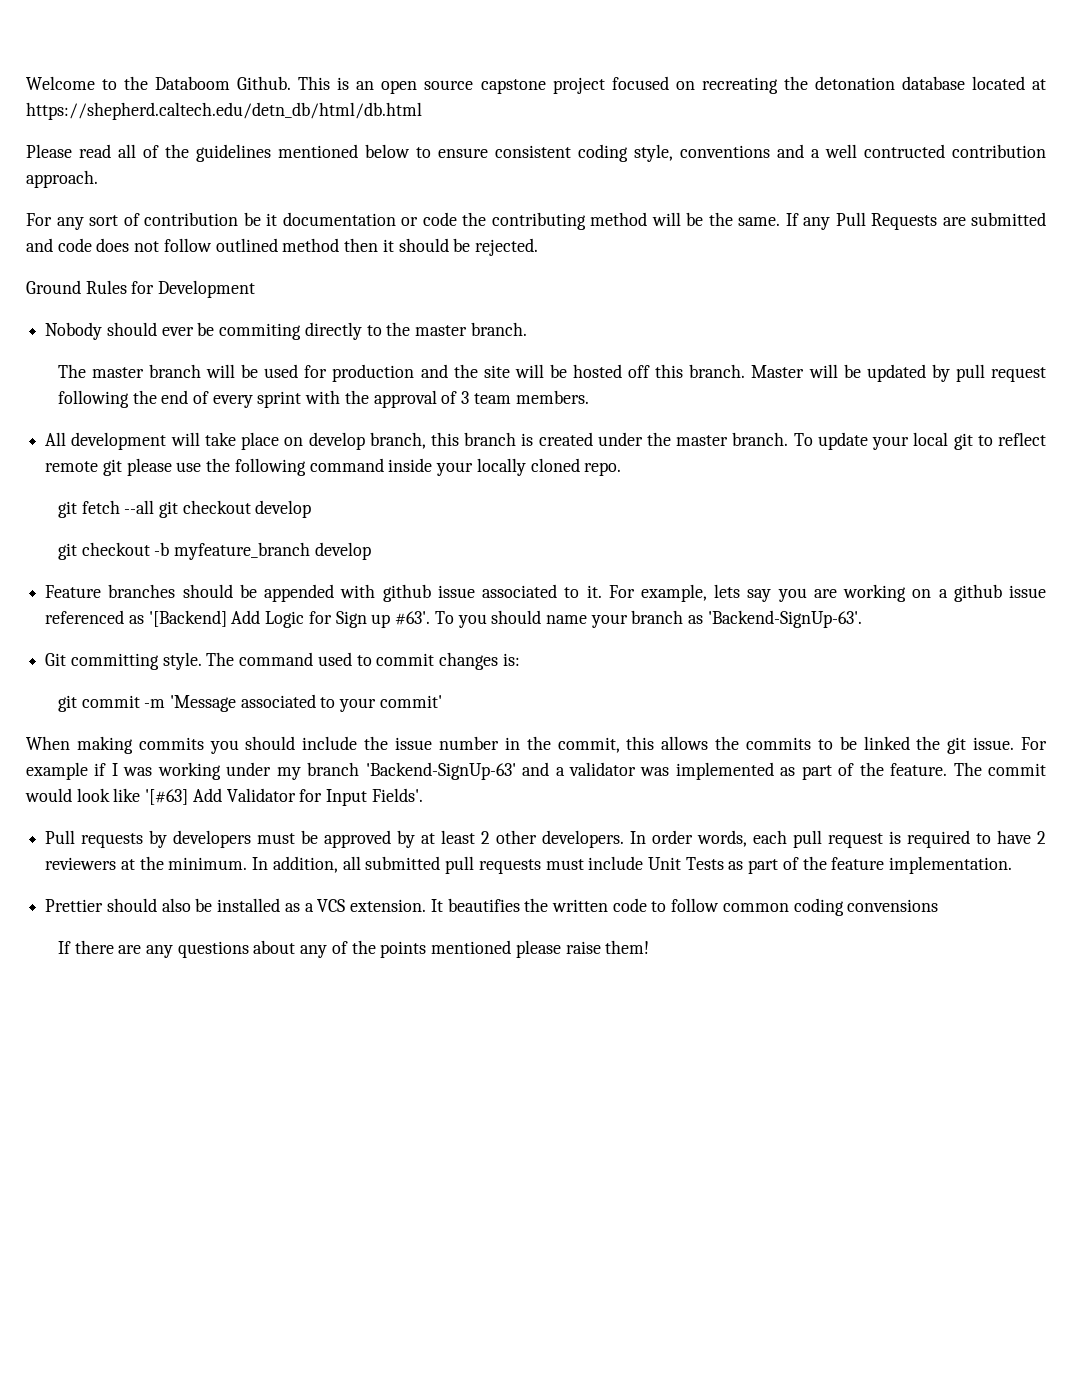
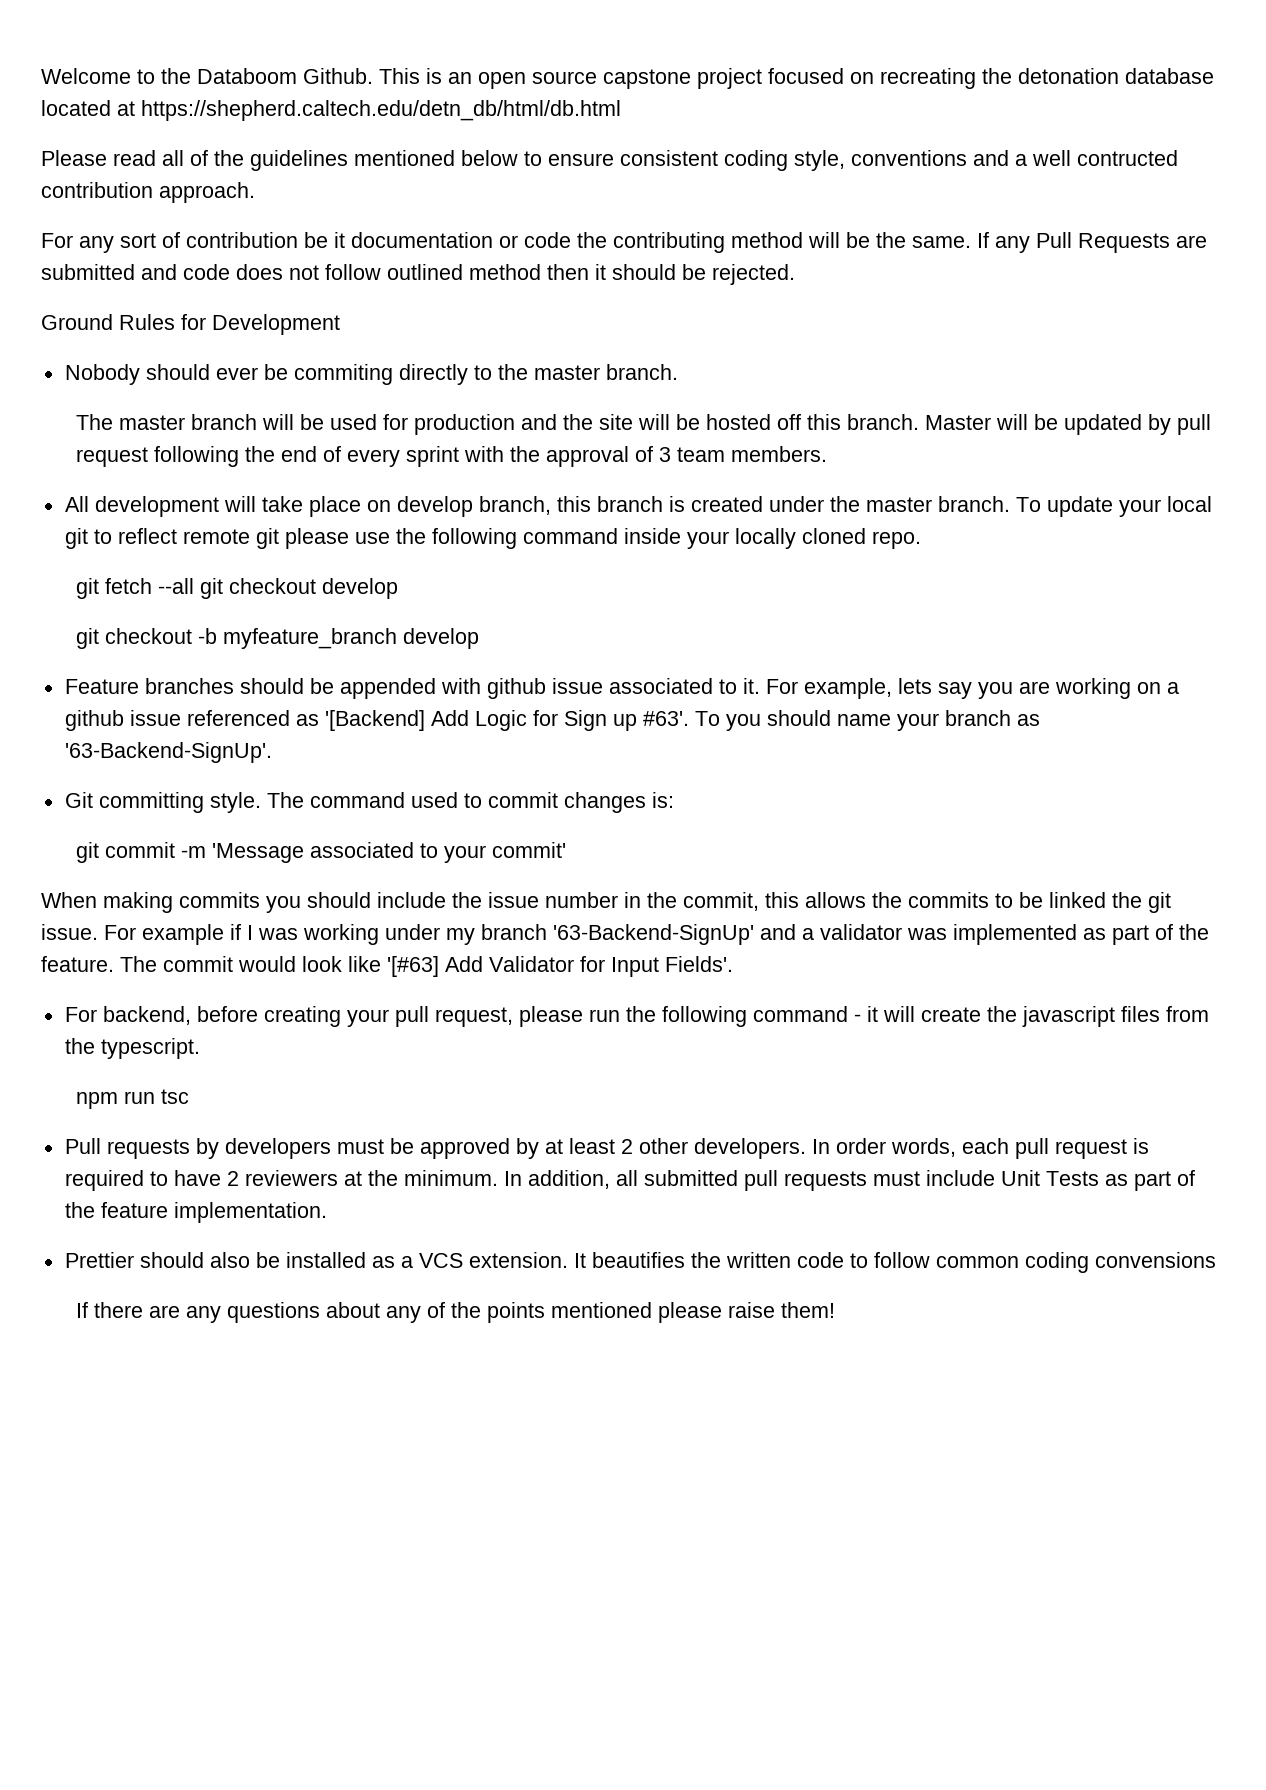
[707,610,862,628] 'Backend-SignUp-63'. -> [64,742,272,763] '63-Backend-SignUp'.
[365,762,516,780] 'Backend-SignUp-63' -> [553,924,754,945] '63-Backend-SignUp'
(423, 795) none -> [64,1006,1209,1027] [64,1038,200,1059] [76,1089,190,1109] // For backend, before creating your pull request, please run the following command - it will create the javascript files from the typescript. // npm run tsc

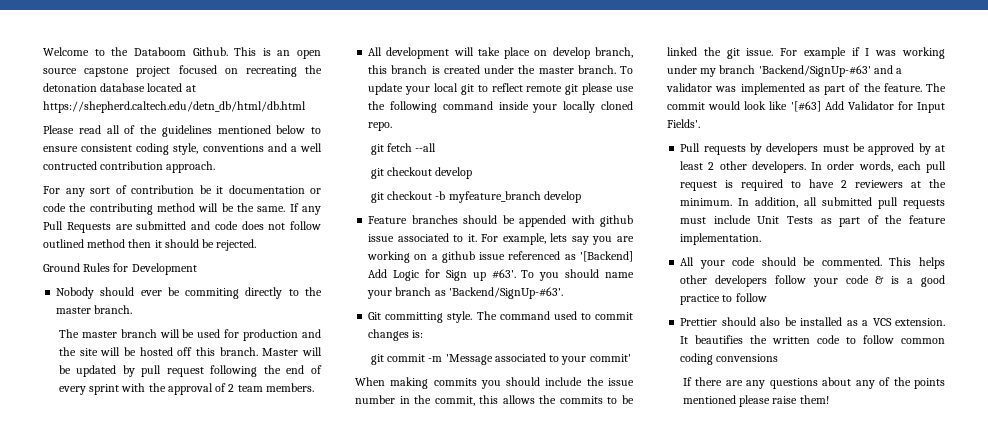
[659,447,672,462] 3 -> [228,384,235,392] 2
(195, 586) none -> (437, 147) //
[64,742,272,763] '63-Backend-SignUp'. -> [448,287,563,299] 'Backend/SignUp-#63'.
[553,924,754,945] '63-Backend-SignUp' -> [758,65,871,77] 'Backend/SignUp-#63'
[64,1006,1209,1027] [64,1038,200,1059] [76,1089,190,1109] // For backend, before creating your pull request, please run the following command - it will create the javascript files from the typescript. // npm run tsc -> (700, 123) none
(327, 1212) none -> [680,257,945,269] [680,275,945,287] [680,293,767,305] // All your code should be commented. This helps other developers follow your code & is a good practice to follow

